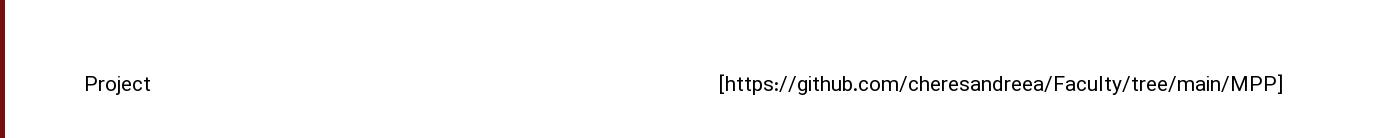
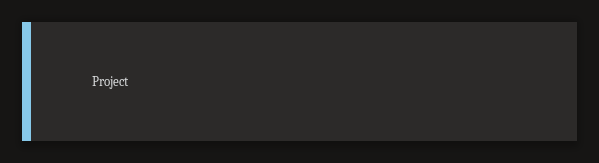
[718,74,1284,95] [https://github.com/cheresandreea/Faculty/tree/main/MPP] -> (129, 82) none

